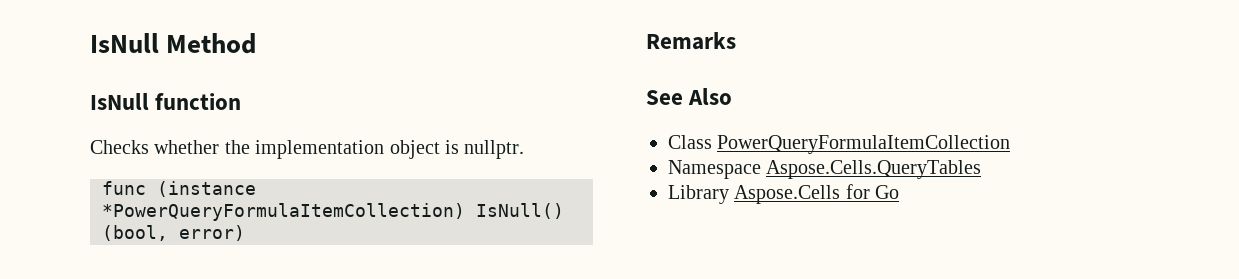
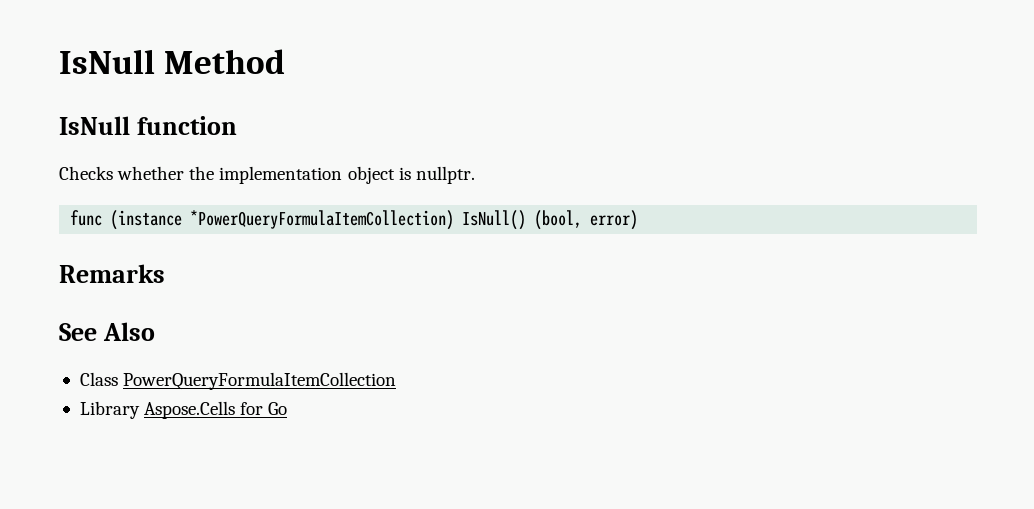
[668,160,982,179] // Namespace Aspose.Cells.QueryTables -> (397, 381) none

